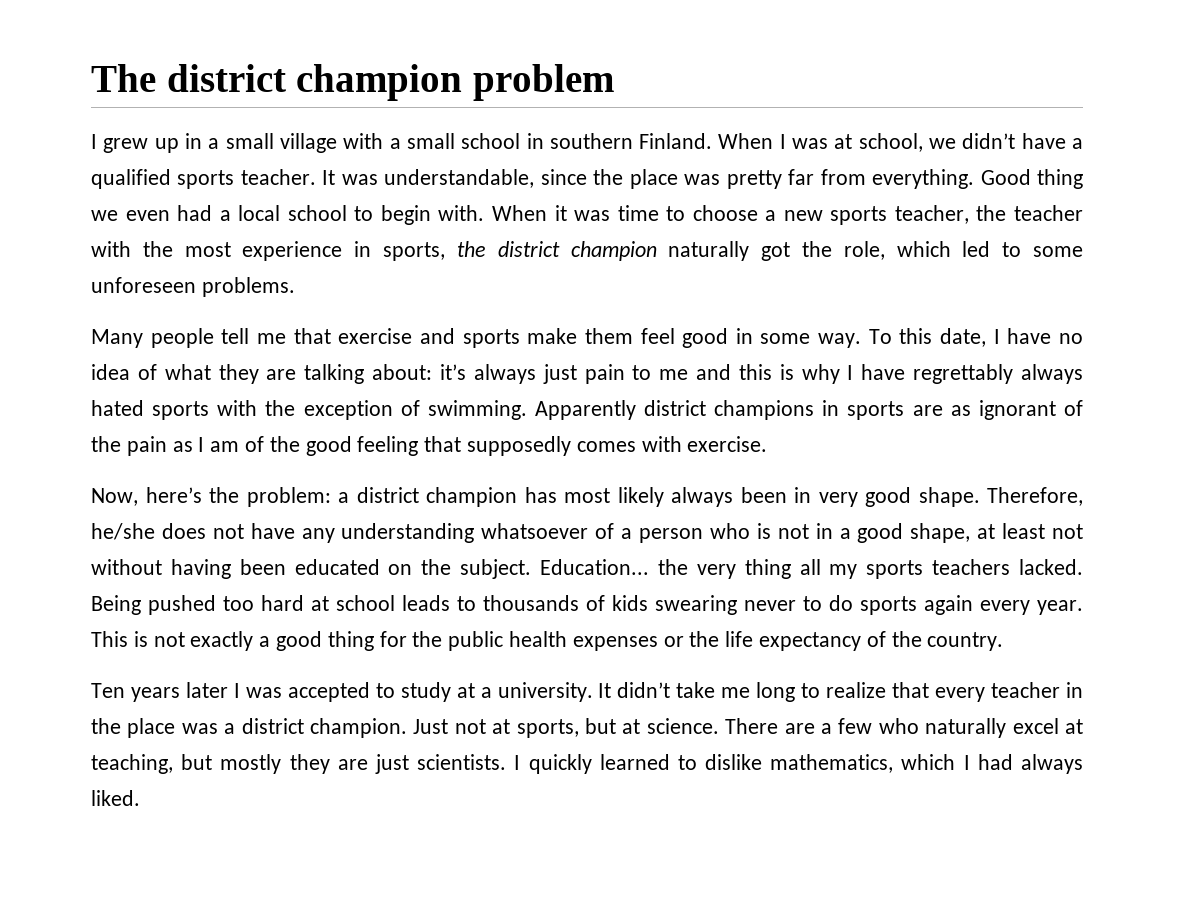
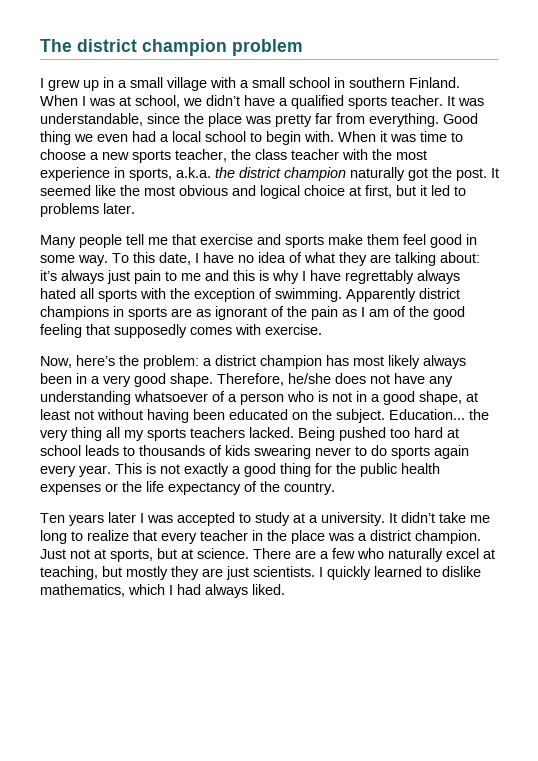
(1007, 213) none -> [255,149,287,160] class
(446, 251) none -> [176,167,211,178] a.k.a.
[843,241,1083,260] [91,277,295,297] role, which led to some unforeseen problems. -> [456,168,499,181] [40,185,466,199] [40,203,135,217] post. It seemed like the most obvious and logical choice at first, but it led to problems later.
(144, 408) none -> [80,288,94,299] all
(811, 495) none -> [91,376,100,384] a

